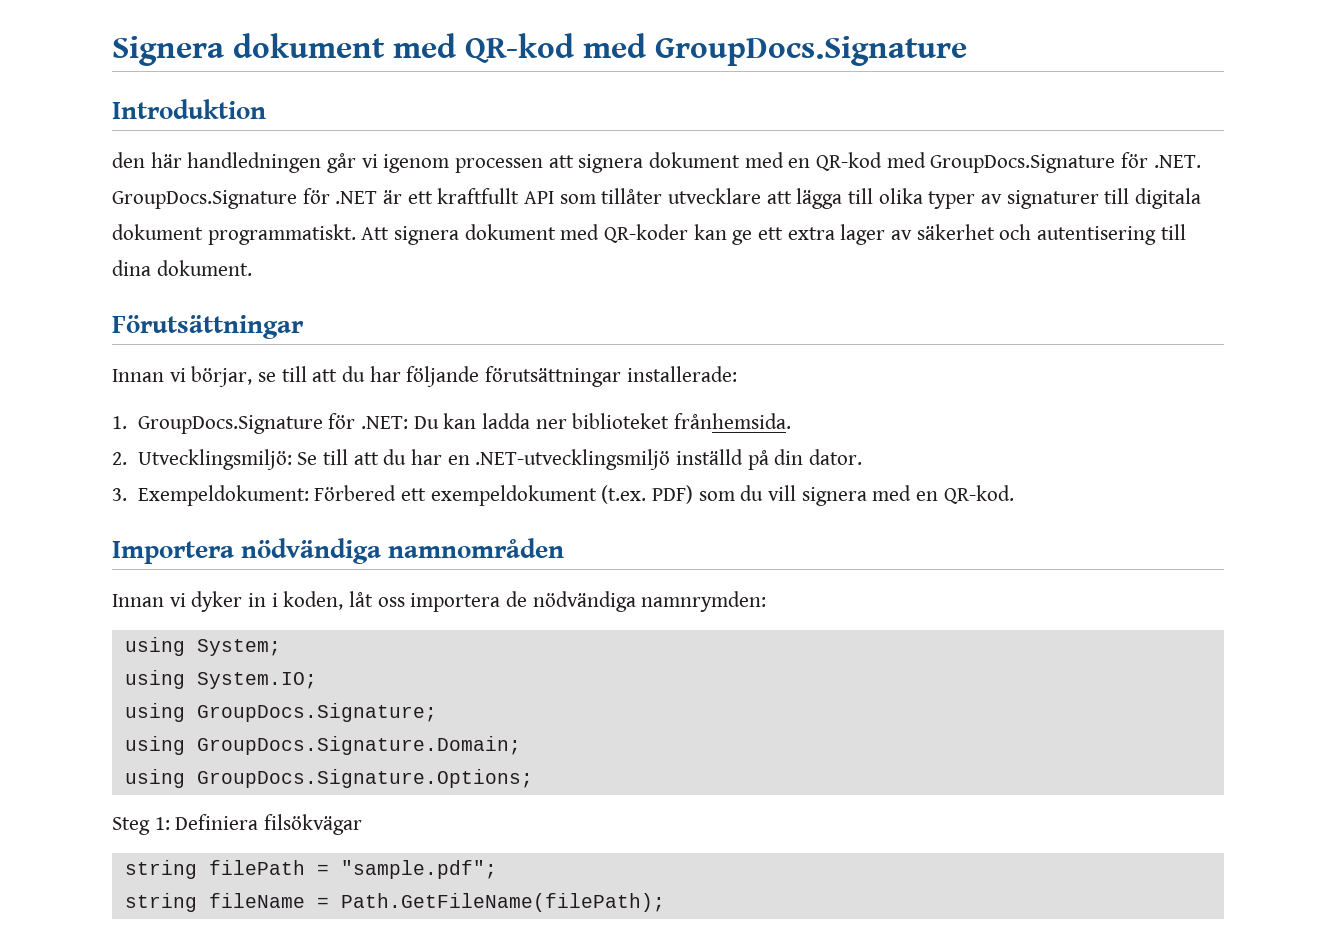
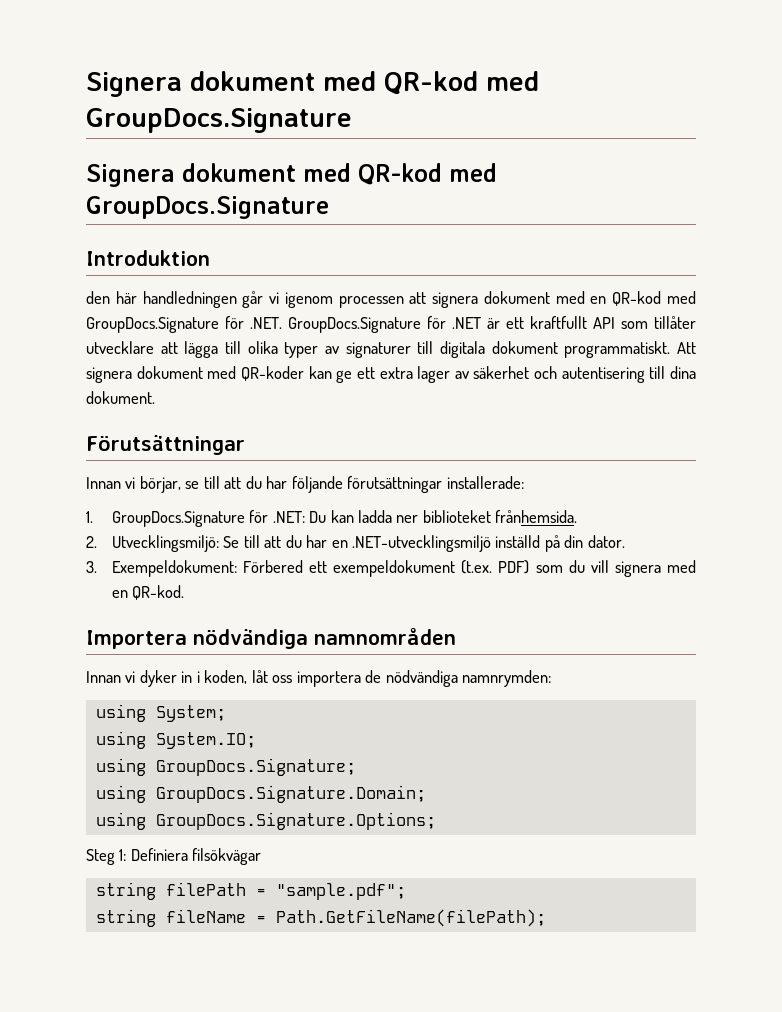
[112,33,967,66] Signera dokument med QR-kod med GroupDocs.Signature -> [86,71,539,97] [86,108,352,133] [86,163,497,187] [86,196,329,219] Signera dokument med QR-kod med GroupDocs.Signature // Signera dokument med QR-kod med GroupDocs.Signature

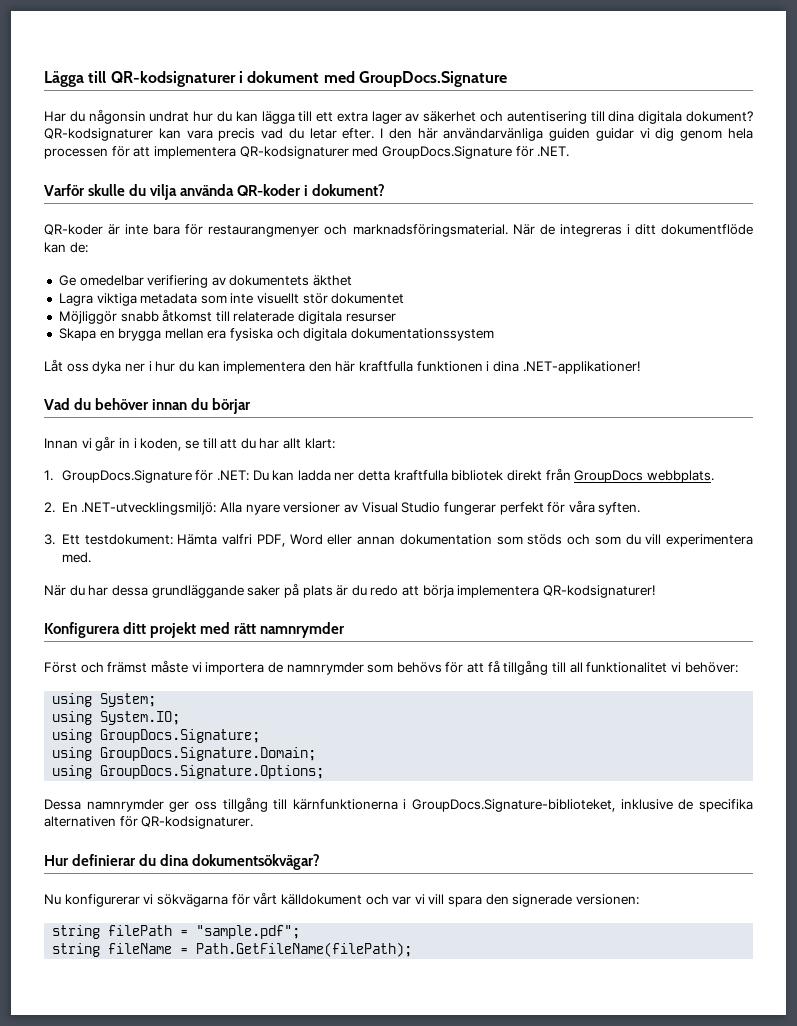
[86,71,539,97] [86,108,352,133] [86,163,497,187] [86,196,329,219] [86,250,210,266] [86,291,696,308] [86,316,696,333] [86,341,696,358] [86,366,353,383] Signera dokument med QR-kod med GroupDocs.Signature // Signera dokument med QR-kod med GroupDocs.Signature // Introduktion // den här handledningen går vi igenom processen att signera dokument med en QR-kod med GroupDocs.Signature för .NET. GroupDocs.Signature för .NET är ett kraftfullt API som tillåter utvecklare att lägga till olika typer av signaturer till digitala dokument programmatiskt. Att signera dokument med QR-koder kan ge -> [44,71,507,87] [44,109,313,124] Lägga till QR-kodsignaturer i dokument med GroupDocs.Signature // Har du någonsin undrat hur du kan lägga till
[86,391,155,404] [86,435,245,455] [86,476,181,493] dokument. // Förutsättningar // Innan vi börjar, -> [638,111,753,124] [44,128,753,141] [44,146,570,159] [44,184,386,200] [44,224,754,237] [44,242,88,253] [58,275,353,288] [58,293,405,306] [58,309,396,324] [58,328,495,341] [44,359,640,374] [44,398,252,414] [44,436,182,451] digitala dokument? QR-kodsignaturer kan vara precis vad du letar efter. I den här användarvänliga guiden guidar vi dig genom hela processen för att implementera QR-kodsignaturer med GroupDocs.Signature för .NET. // Varför skulle du vilja använda QR-koder i dokument? // QR-koder är inte bara för restaurangmenyer och marknadsföringsmaterial. När de integreras i ditt dokumentflöde kan de: // Ge omedelbar verifiering av dokumentets äkthet // Lagra viktiga metadata som inte visuellt stör dokumentet // Möjliggör snabb åtkomst till relaterade digitala resurser // Skapa en brygga mellan era fysiska och digitala dokumentationssystem // Låt oss dyka ner i hur du kan implementera den här kraftfulla funktionen i dina .NET-applikationer! // Vad du behöver innan du börjar // Innan vi går in i koden,
[291,476,524,493] följande förutsättningar installerade: -> [283,438,335,449] allt klart:
[422,510,578,523] [86,535,625,552] [86,560,696,577] [111,585,185,600] [86,627,456,649] [86,670,552,687] biblioteket frånhemsida. // 2. Utvecklingsmiljö: Se till att du har en .NET-utvecklingsmiljö inställd på din dator. // 3. Exempeldokument: Förbered ett exempeldokument (t.ex. PDF) som du vill signera med en QR-kod. // Importera nödvändiga namnområden // Innan vi dyker in i koden, låt oss importera de nödvändiga namnrymden: -> [358,468,714,483] [44,500,641,515] [44,534,753,547] [61,552,91,563] [44,583,656,598] [44,622,346,638] [44,660,738,675] detta kraftfulla bibliotek direkt från GroupDocs webbplats. // 2. En .NET-utvecklingsmiljö: Alla nyare versioner av Visual Studio fungerar perfekt för våra syften. // 3. Ett testdokument: Hämta valfri PDF, Word eller annan dokumentation som stöds och som du vill experimentera med. // När du har dessa grundläggande saker på plats är du redo att börja implementera QR-kodsignaturer! // Konfigurera ditt projekt med rätt namnrymder // Först och främst måste vi importera de namnrymder som behövs för att få tillgång till all funktionalitet vi behöver:
[86,848,262,865] Steg 1: Definiera filsökvägar -> [44,797,753,812] [44,816,254,829] [44,854,321,870] [44,892,640,907] Dessa namnrymder ger oss tillgång till kärnfunktionerna i GroupDocs.Signature-biblioteket, inklusive de specifika alternativen för QR-kodsignaturer. // Hur definierar du dina dokumentsökvägar? // Nu konfigurerar vi sökvägarna för vårt källdokument och var vi vill spara den signerade versionen:

